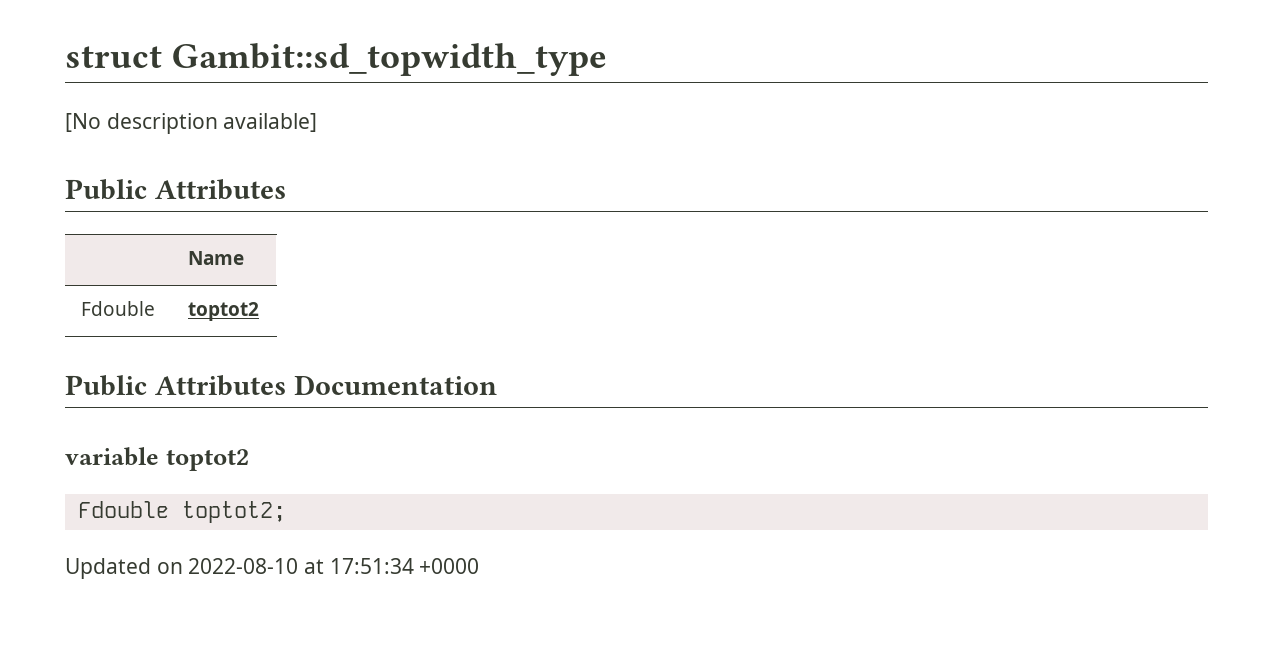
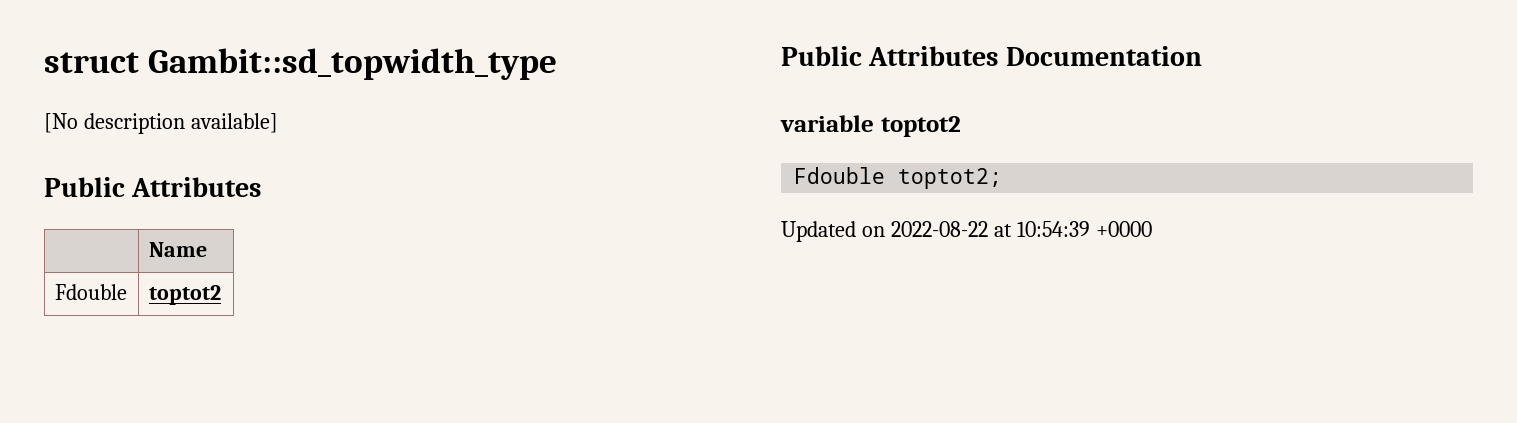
[188,558,414,574] 2022-08-10 at 17:51:34 -> [890,221,1090,237] 2022-08-22 at 10:54:39

